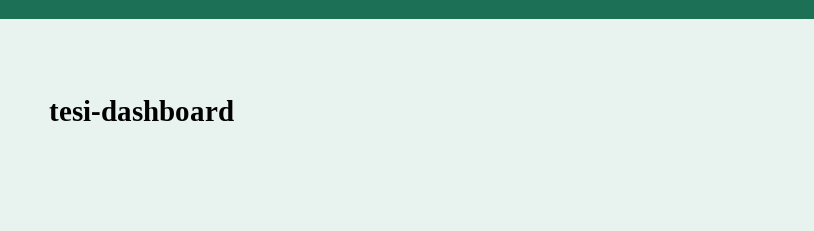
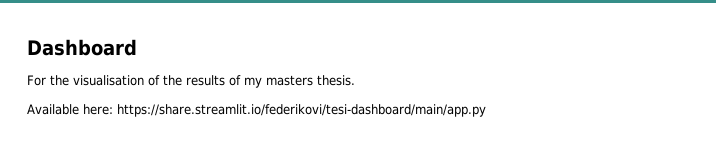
[49,100,234,121] tesi-dashboard -> [27,39,137,56] [27,75,355,88] [27,104,486,117] Dashboard // For the visualisation of the results of my masters thesis. // Available here: https://share.streamlit.io/federikovi/tesi-dashboard/main/app.py

